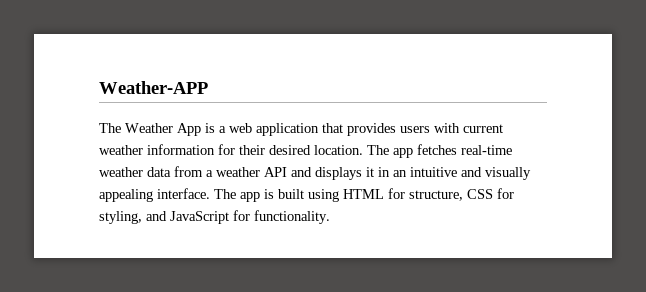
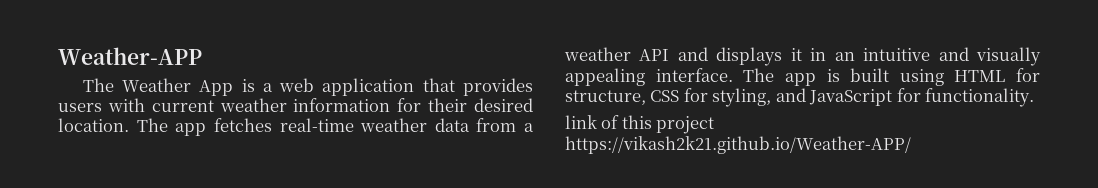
(330, 217) none -> [565,115,715,134] [565,136,911,154] // link of this project https://vikash2k21.github.io/Weather-APP/

